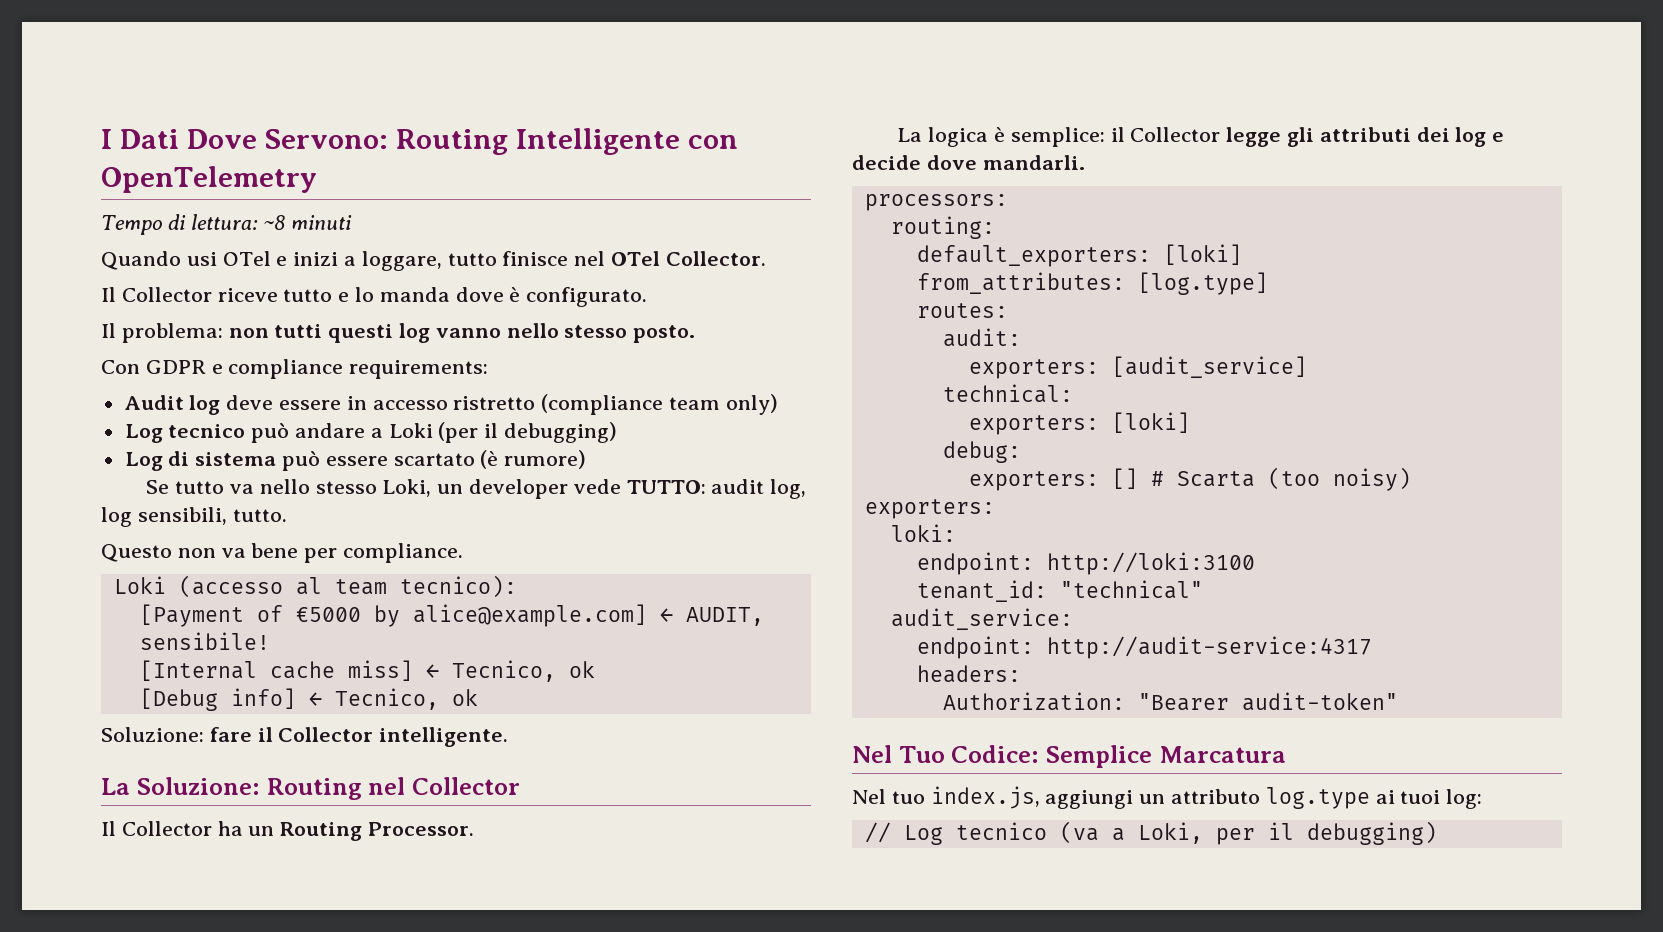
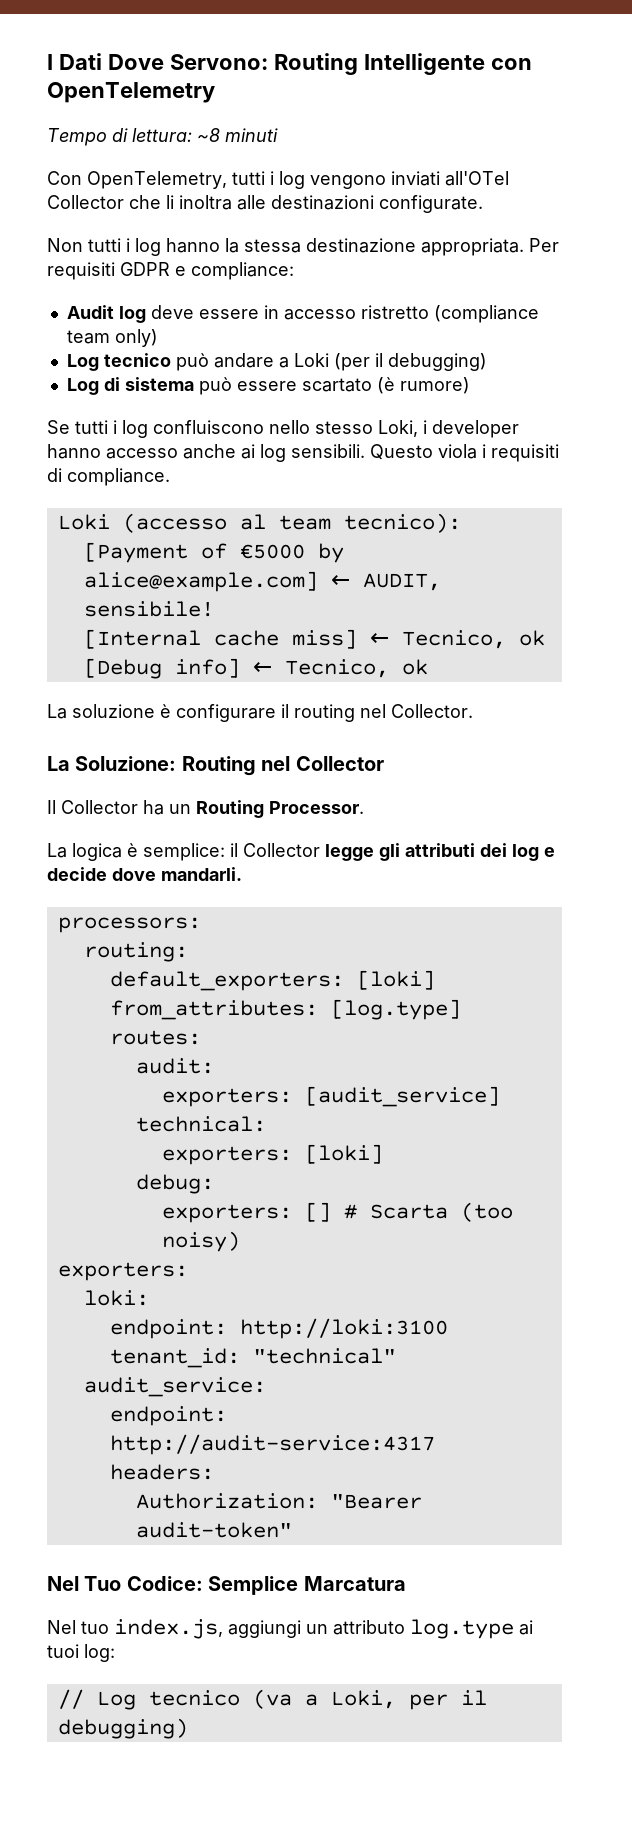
[101,251,766,271] [101,287,648,307] [101,323,696,343] [101,359,489,379] Quando usi OTel e inizi a loggare, tutto finisce nel OTel Collector. // Il Collector riceve tutto e lo manda dove è configurato. // Il problema: non tutti questi log vanno nello stesso posto. // Con GDPR e compliance requirements: -> [47,171,509,189] [47,195,483,213] [47,238,559,256] [47,262,294,280] Con OpenTelemetry, tutti i log vengono inviati all'OTel Collector che li inoltra alle destinazioni configurate. // Non tutti i log hanno la stessa destinazione appropriata. Per requisiti GDPR e compliance:
[175,479,807,499] [101,507,287,527] [101,543,338,563] tutto va nello stesso Loki, un developer vede TUTTO: audit log, log sensibili, tutto. // Questo non va bene per -> [75,420,519,438] [47,444,559,462] [47,468,62,482] tutti i log confluiscono nello stesso Loki, i developer hanno accesso anche ai log sensibili. Questo viola i requisiti di
[101,727,509,747] Soluzione: fare il Collector intelligente. -> [47,704,473,722] La soluzione è configurare il routing nel Collector.

